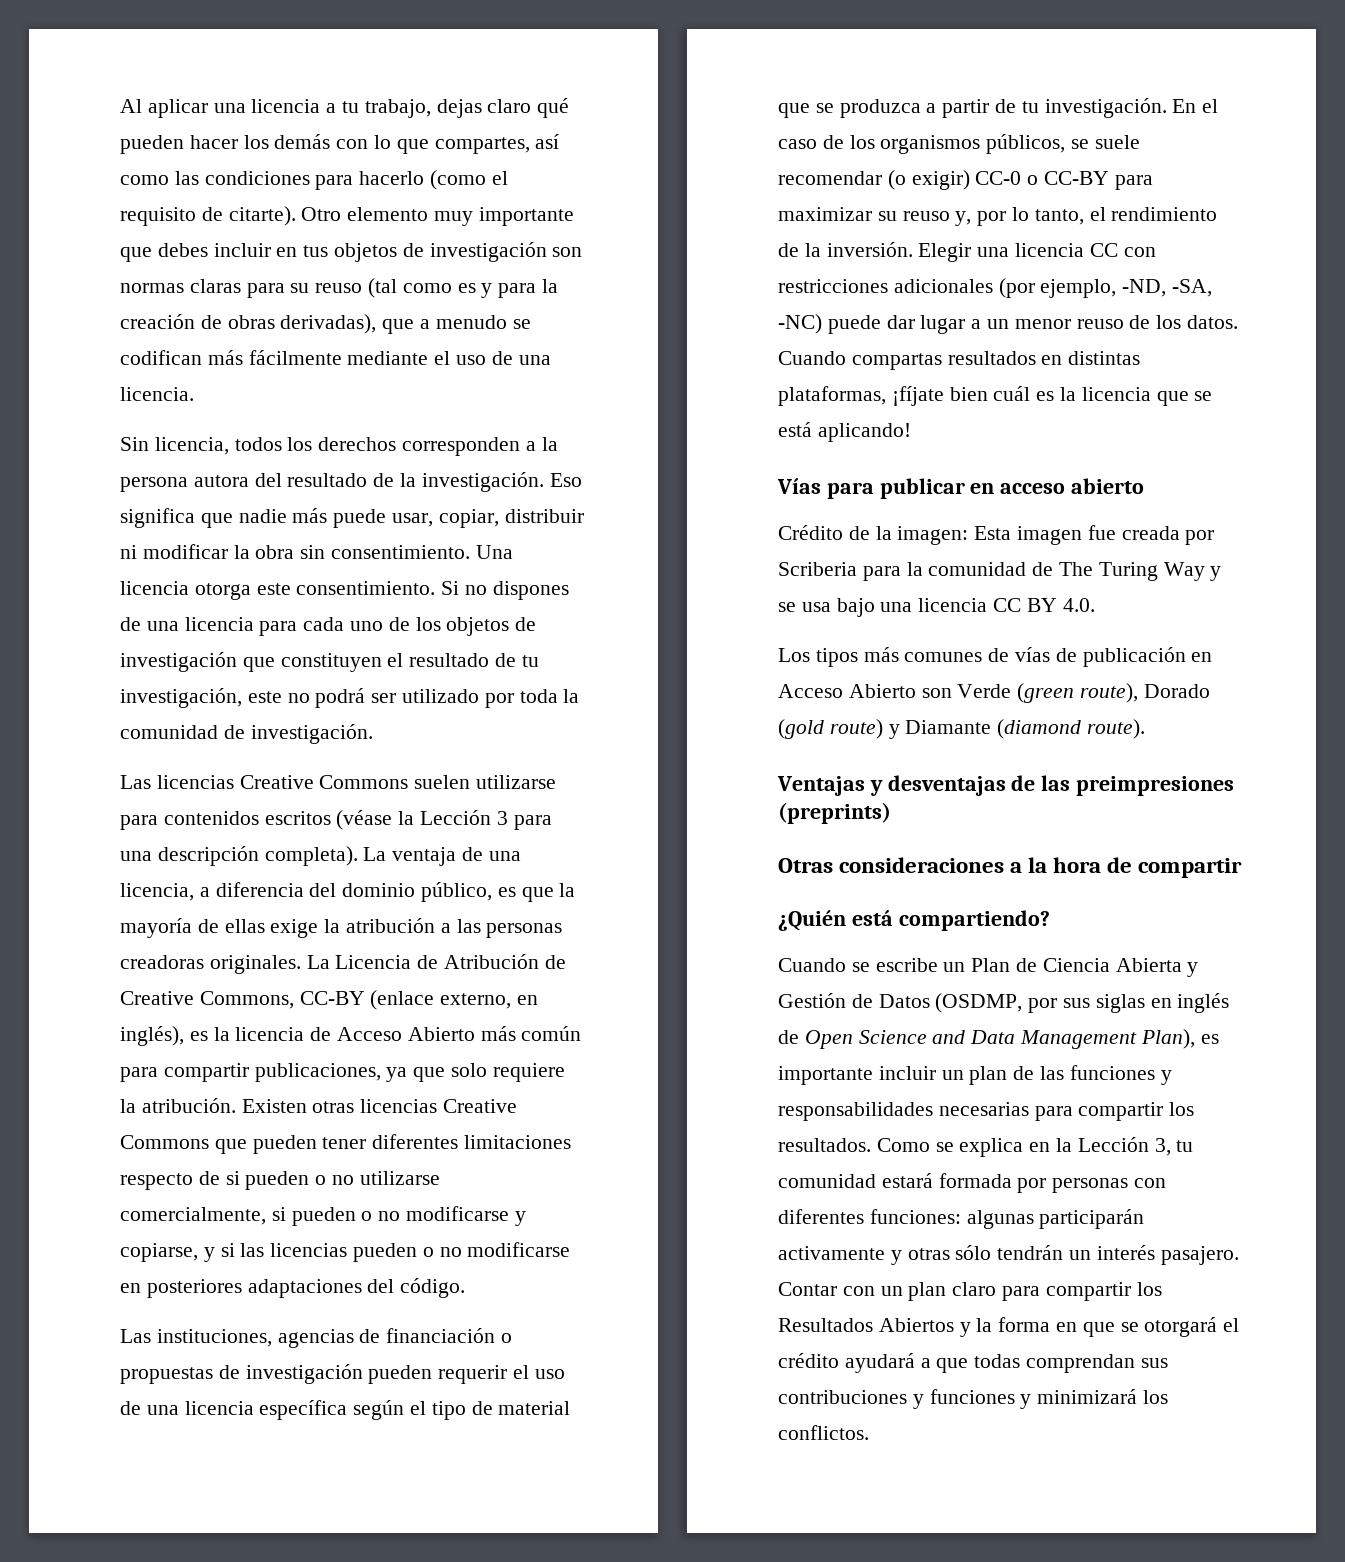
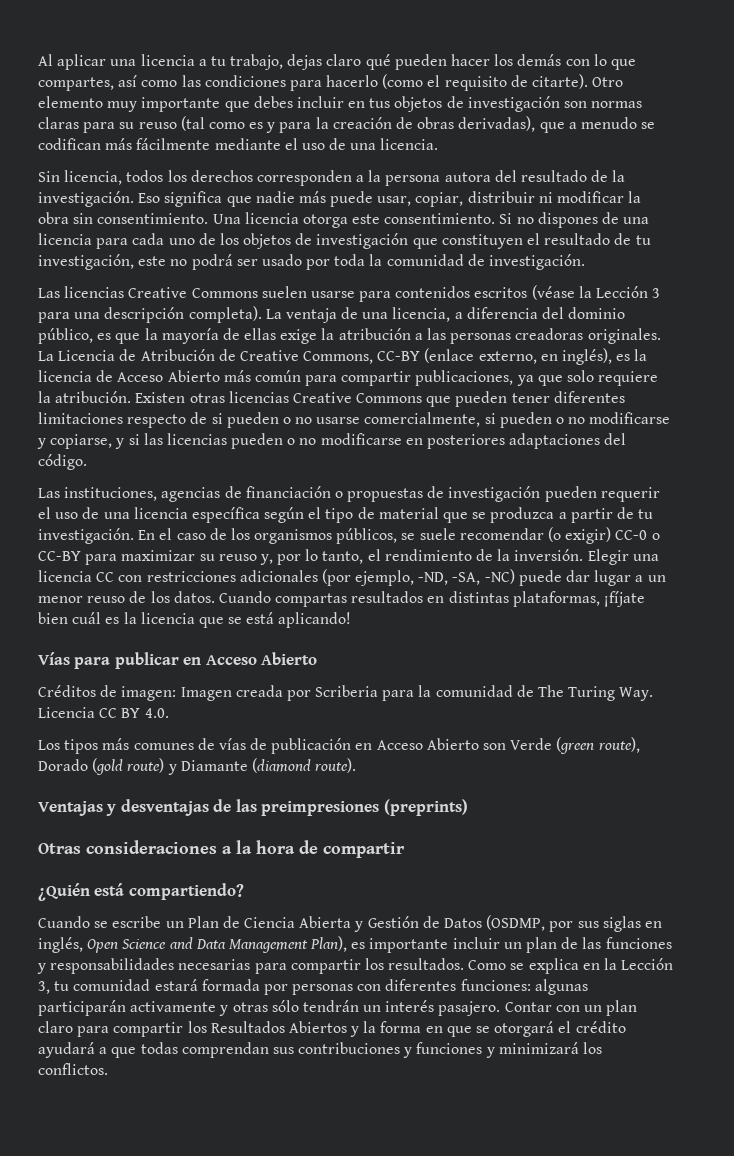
[402,689,480,703] utilizado -> [261,254,302,266] usado
[476,775,557,789] utilizarse -> [310,291,355,298] usarse
[359,1171,440,1185] utilizarse -> [316,417,361,424] usarse
[1000,478,1145,494] [778,525,1116,545] acceso abierto // Crédito de la imagen: Esta imagen fue -> [205,652,318,665] [38,685,232,701] Acceso Abierto // Créditos de imagen: Imagen
[1163,562,1222,581] [778,598,988,617] Way y se usa bajo una licencia -> [619,687,654,701] [38,707,95,718] Way. Licencia
[1177,993,1230,1013] [778,1030,799,1044] inglés de -> [38,937,83,953] inglés,

